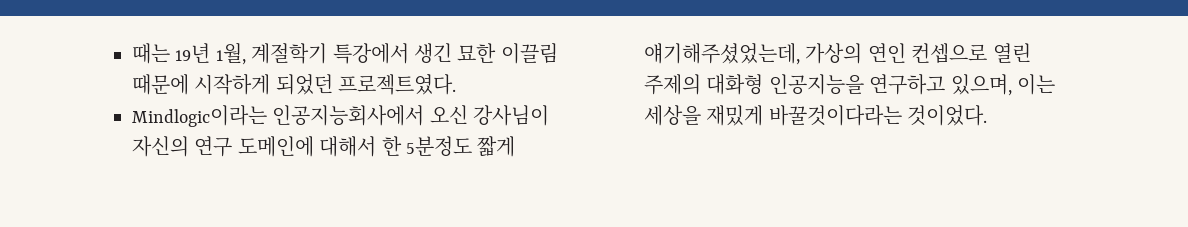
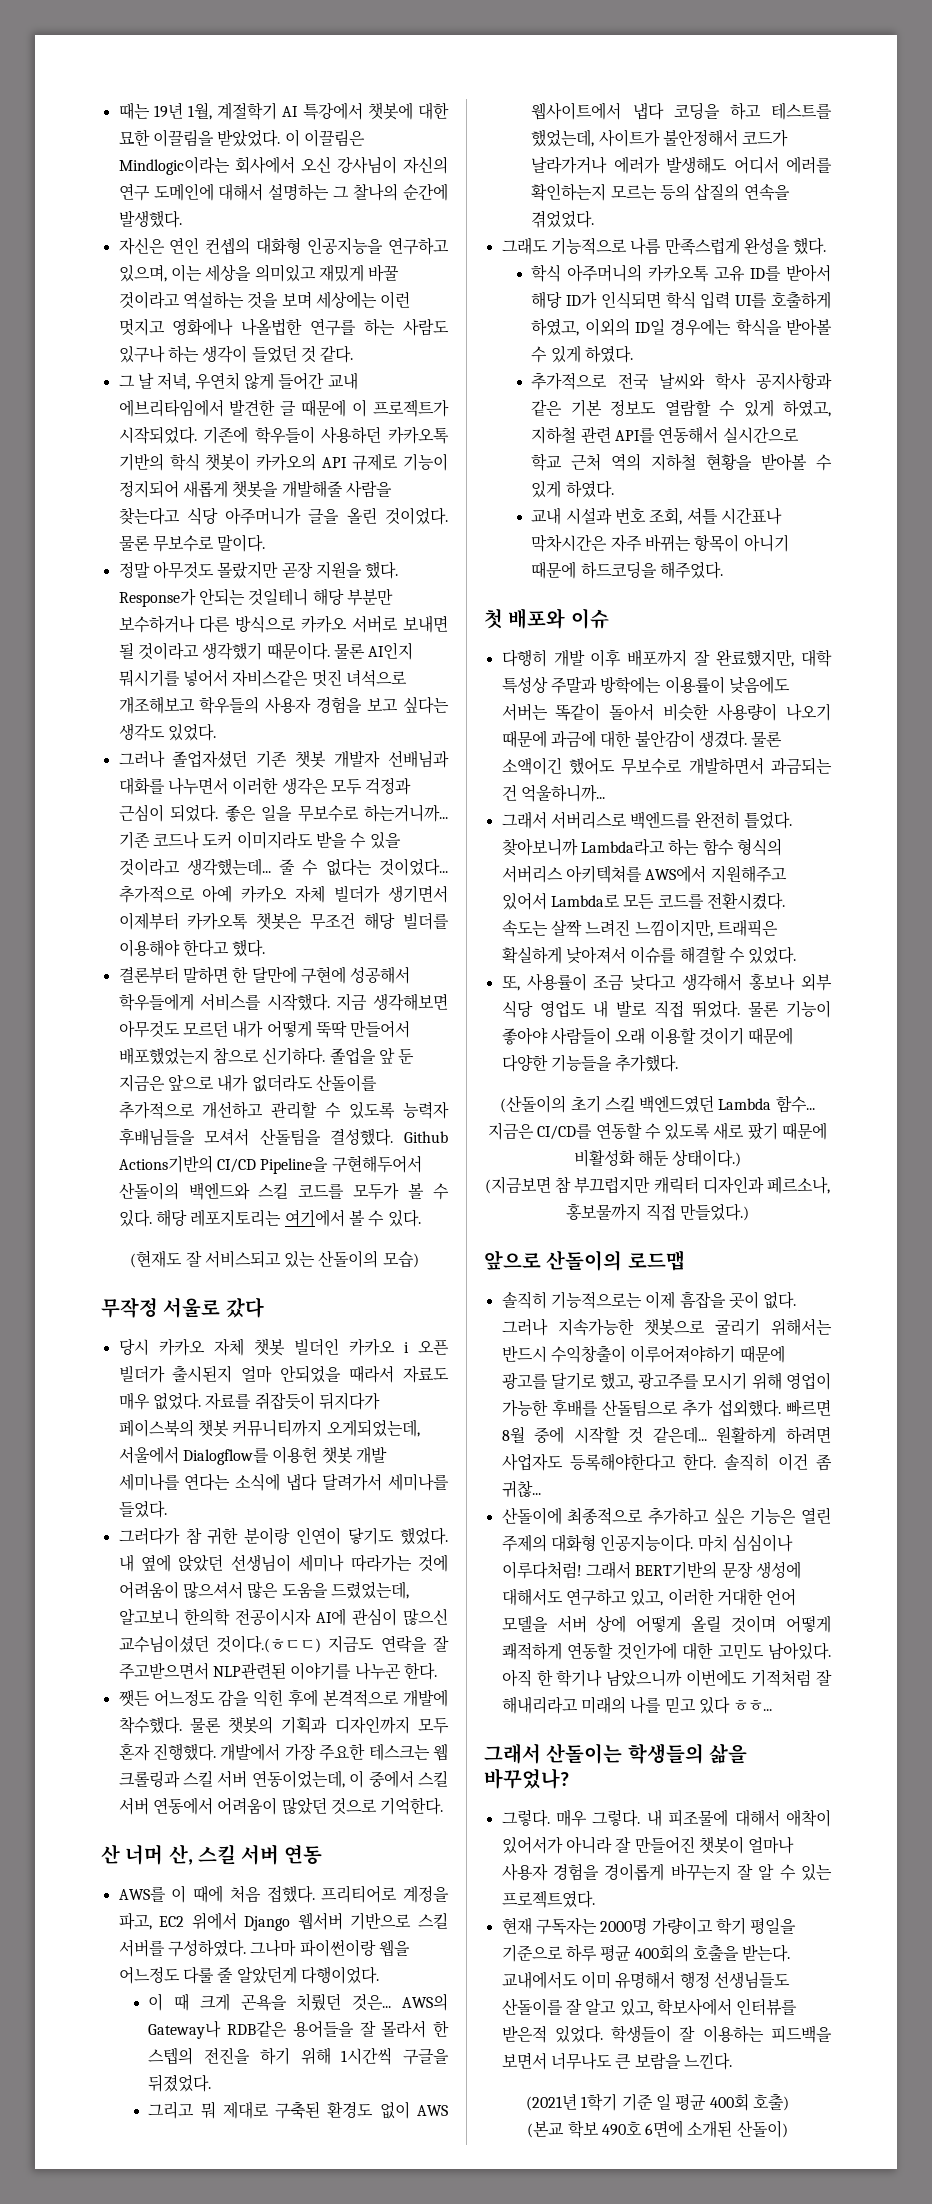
[332,43,558,64] [132,74,457,95] [132,105,425,127] 특강에서 생긴 묘한 이끌림 때문에 시작하게 되었던 프로젝트였다. // Mindlogic이라는 인공지능회사에서 -> [282,102,449,120] [118,129,365,147] [118,156,295,175] AI 특강에서 챗봇에 대한 묘한 이끌림을 받았었다. 이 이끌림은 Mindlogic이라는 회사에서
[381,136,516,157] [644,43,1031,65] [644,74,701,95] 한 5분정도 짧게 얘기해주셨었는데, 가상의 연인 컨셉으로 열린 주제의 -> [268,183,448,201] [118,210,182,228] [118,237,251,255] 설명하는 그 찰나의 순간에 발생했다. // 자신은 연인 컨셉의
[706,105,988,126] 재밌게 바꿀것이다라는 것이었다. -> [254,264,400,282] [118,291,411,309] [118,318,449,336] [118,345,354,363] [118,372,358,390] [118,399,449,417] [118,426,449,444] [118,453,448,471] [118,480,392,498] [118,507,449,525] [118,534,266,552] [118,561,399,579] [118,588,393,607] [118,615,448,633] [118,642,414,660] [118,669,407,687] [118,696,449,714] [118,723,216,741] [118,750,449,768] [118,777,412,795] [118,804,448,822] [118,831,401,849] [118,858,449,876] [118,885,448,903] [118,912,449,930] [118,939,266,957] [118,966,411,984] [118,993,448,1011] [118,1020,411,1038] [118,1047,415,1065] [118,1074,377,1092] [118,1101,449,1119] [118,1128,448,1146] [118,1155,422,1174] [118,1182,449,1200] [118,1209,421,1227] [130,1250,419,1268] [101,1297,264,1318] [118,1338,449,1356] [118,1365,449,1383] [118,1392,380,1410] [118,1419,420,1437] [118,1446,387,1465] [118,1473,449,1491] [118,1500,167,1518] [118,1527,448,1545] [118,1554,448,1572] [118,1581,409,1599] [118,1608,448,1626] [118,1635,449,1653] [118,1662,437,1680] [118,1689,448,1707] [118,1716,449,1734] [118,1743,448,1761] [118,1770,448,1788] [118,1797,444,1815] [101,1844,323,1865] [118,1885,449,1903] [118,1912,448,1931] [118,1939,410,1957] [118,1966,379,1984] [148,1993,448,2011] [148,2020,449,2039] [148,2047,449,2065] [148,2074,212,2092] [148,2101,448,2119] [531,102,832,120] [531,129,789,147] [531,156,832,174] [531,183,790,201] [531,210,595,228] [501,237,827,255] [531,264,832,282] [531,291,831,309] [531,318,832,336] [531,345,633,363] [531,372,832,390] [531,399,831,417] [531,426,799,444] [531,453,832,471] [531,480,614,498] [531,507,782,525] [531,534,789,552] [531,561,723,579] [484,608,609,629] [501,649,832,667] [501,676,790,694] [501,703,831,721] [501,730,783,748] [501,757,832,775] [501,784,605,802] [501,811,792,829] [501,838,782,856] [501,865,787,883] [501,892,785,910] [501,919,778,937] [501,946,797,964] [501,973,832,991] [501,1000,831,1018] [501,1027,794,1045] [501,1054,679,1072] [500,1095,815,1113] [487,1122,828,1140] [573,1149,742,1167] [484,1176,831,1194] [566,1203,749,1221] [484,1250,685,1271] [501,1291,797,1309] [501,1318,832,1336] [501,1345,785,1363] [501,1372,831,1390] [501,1399,831,1417] [501,1426,831,1444] [501,1453,832,1471] [501,1480,541,1498] [501,1507,831,1525] [501,1534,793,1552] [501,1561,801,1579] [501,1588,797,1606] [501,1615,831,1633] [501,1642,831,1660] [501,1669,832,1687] [501,1696,773,1714] [484,1743,747,1764] [484,1768,569,1789] [501,1809,831,1827] [501,1836,795,1854] [501,1863,832,1881] [501,1890,595,1908] [501,1917,797,1935] [501,1944,791,1962] [501,1971,790,1989] [501,1998,798,2016] [501,2025,832,2043] [501,2052,732,2070] [526,2093,789,2111] [527,2120,788,2138] 의미있고 재밌게 바꿀 것이라고 역설하는 것을 보며 세상에는 이런 멋지고 영화에나 나올법한 연구를 하는 사람도 있구나 하는 생각이 들었던 것 같다. // 그 날 저녁, 우연치 않게 들어간 교내 에브리타임에서 발견한 글 때문에 이 프로젝트가 시작되었다. 기존에 학우들이 사용하던 카카오톡 기반의 학식 챗봇이 카카오의 API 규제로 기능이 정지되어 새롭게 챗봇을 개발해줄 사람을 찾는다고 식당 아주머니가 글을 올린 것이었다. 물론 무보수로 말이다. // 정말 아무것도 몰랐지만 곧장 지원을 했다. Response가 안되는 것일테니 해당 부분만 보수하거나 다른 방식으로 카카오 서버로 보내면 될 것이라고 생각했기 때문이다. 물론 AI인지 뭐시기를 넣어서 자비스같은 멋진 녀석으로 개조해보고 학우들의 사용자 경험을 보고 싶다는 생각도 있었다. // 그러나 졸업자셨던 기존 챗봇 개발자 선배님과 대화를 나누면서 이러한 생각은 모두 걱정과 근심이 되었다. 좋은 일을 무보수로 하는거니까... 기존 코드나 도커 이미지라도 받을 수 있을 것이라고 생각했는데... 줄 수 없다는 것이었다... 추가적으로 아예 카카오 자체 빌더가 생기면서 이제부터 카카오톡 챗봇은 무조건 해당 빌더를 이용해야 한다고 했다. // 결론부터 말하면 한 달만에 구현에 성공해서 학우들에게 서비스를 시작했다. 지금 생각해보면 아무것도 모르던 내가 어떻게 뚝딱 만들어서 배포했었는지 참으로 신기하다. 졸업을 앞 둔 지금은 앞으로 내가 없더라도 산돌이를 추가적으로 개선하고 관리할 수 있도록 능력자 후배님들을 모셔서 산돌팀을 결성했다. Github Actions기반의 CI/CD Pipeline을 구현해두어서 산돌이의 백엔드와 스킬 코드를 모두가 볼 수 있다. 해당 레포지토리는 여기에서 볼 수 있다. // (현재도 잘 서비스되고 있는 산돌이의 모습) // 무작정 서울로 갔다 // 당시 카카오 자체 챗봇 빌더인 카카오 i 오픈 빌더가 출시된지 얼마 안되었을 때라서 자료도 매우 없었다. 자료를 쥐잡듯이 뒤지다가 페이스북의 챗봇 커뮤니티까지 오게되었는데, 서울에서 Dialogflow를 이용헌 챗봇 개발 세미나를 연다는 소식에 냅다 달려가서 세미나를 들었다. // 그러다가 참 귀한 분이랑 인연이 닿기도 했었다. 내 옆에 앉았던 선생님이 세미나 따라가는 것에 어려움이 많으셔서 많은 도움을 드렸었는데, 알고보니 한의학 전공이시자 AI에 관심이 많으신 교수님이셨던 것이다.(ㅎㄷㄷ) 지금도 연락을 잘 주고받으면서 NLP관련된 이야기를 나누곤 한다. // 쨋든 어느정도 감을 익힌 후에 본격적으로 개발에 착수했다. 물론 챗봇의 기획과 디자인까지 모두 혼자 진행했다. 개발에서 가장 주요한 테스크는 웹 크롤링과 스킬 서버 연동이었는데, 이 중에서 스킬 서버 연동에서 어려움이 많았던 것으로 기억한다. // 산 너머 산, 스킬 서버 연동 // AWS를 이 때에 처음 접했다. 프리티어로 계정을 파고, EC2 위에서 Django 웹서버 기반으로 스킬 서버를 구성하였다. 그나마 파이썬이랑 웹을 어느정도 다룰 줄 알았던게 다행이었다. // 이 때 크게 곤욕을 치뤘던 것은... AWS의 Gateway나 RDB같은 용어들을 잘 몰라서 한 스텝의 전진을 하기 위해 1시간씩 구글을 뒤졌었다. // 그리고 뭐 제대로 구축된 환경도 없이 AWS 웹사이트에서 냅다 코딩을 하고 테스트를 했었는데, 사이트가 불안정해서 코드가 날라가거나 에러가 발생해도 어디서 에러를 확인하는지 모르는 등의 삽질의 연속을 겪었었다. // 그래도 기능적으로 나름 만족스럽게 완성을 했다. // 학식 아주머니의 카카오톡 고유 ID를 받아서 해당 ID가 인식되면 학식 입력 UI를 호출하게 하였고, 이외의 ID일 경우에는 학식을 받아볼 수 있게 하였다. // 추가적으로 전국 날씨와 학사 공지사항과 같은 기본 정보도 열람할 수 있게 하였고, 지하철 관련 API를 연동해서 실시간으로 학교 근처 역의 지하철 현황을 받아볼 수 있게 하였다. // 교내 시설과 번호 조회, 셔틀 시간표나 막차시간은 자주 바뀌는 항목이 아니기 때문에 하드코딩을 해주었다. // 첫 배포와 이슈 // 다행히 개발 이후 배포까지 잘 완료했지만, 대학 특성상 주말과 방학에는 이용률이 낮음에도 서버는 똑같이 돌아서 비슷한 사용량이 나오기 때문에 과금에 대한 불안감이 생겼다. 물론 소액이긴 했어도 무보수로 개발하면서 과금되는 건 억울하니까... // 그래서 서버리스로 백엔드를 완전히 틀었다. 찾아보니까 Lambda라고 하는 함수 형식의 서버리스 아키텍쳐를 AWS에서 지원해주고 있어서 Lambda로 모든 코드를 전환시켰다. 속도는 살짝 느려진 느낌이지만, 트래픽은 확실하게 낮아져서 이슈를 해결할 수 있었다. // 또, 사용률이 조금 낮다고 생각해서 홍보나 외부 식당 영업도 내 발로 직접 뛰었다. 물론 기능이 좋아야 사람들이 오래 이용할 것이기 때문에 다양한 기능들을 추가했다. // (산돌이의 초기 스킬 백엔드였던 Lambda 함수... 지금은 CI/CD를 연동할 수 있도록 새로 팠기 때문에 비활성화 해둔 상태이다.) // (지금보면 참 부끄럽지만 캐릭터 디자인과 페르소나, 홍보물까지 직접 만들었다.) // 앞으로 산돌이의 로드맵 // 솔직히 기능적으로는 이제 흠잡을 곳이 없다. 그러나 지속가능한 챗봇으로 굴리기 위해서는 반드시 수익창출이 이루어져야하기 때문에 광고를 달기로 했고, 광고주를 모시기 위해 영업이 가능한 후배를 산돌팀으로 추가 섭외했다. 빠르면 8월 중에 시작할 것 같은데... 원활하게 하려면 사업자도 등록해야한다고 한다. 솔직히 이건 좀 귀찮... // 산돌이에 최종적으로 추가하고 싶은 기능은 열린 주제의 대화형 인공지능이다. 마치 심심이나 이루다처럼! 그래서 BERT기반의 문장 생성에 대해서도 연구하고 있고, 이러한 거대한 언어 모델을 서버 상에 어떻게 올릴 것이며 어떻게 쾌적하게 연동할 것인가에 대한 고민도 남아있다. 아직 한 학기나 남았으니까 이번에도 기적처럼 잘 해내리라고 미래의 나를 믿고 있다 ㅎㅎ... // 그래서 산돌이는 학생들의 삶을 바꾸었나? // 그렇다. 매우 그렇다. 내 피조물에 대해서 애착이 있어서가 아니라 잘 만들어진 챗봇이 얼마나 사용자 경험을 경이롭게 바꾸는지 잘 알 수 있는 프로젝트였다. // 현재 구독자는 2000명 가량이고 학기 평일을 기준으로 하루 평균 400회의 호출을 받는다. 교내에서도 이미 유명해서 행정 선생님들도 산돌이를 잘 알고 있고, 학보사에서 인터뷰를 받은적 있었다. 학생들이 잘 이용하는 피드백을 보면서 너무나도 큰 보람을 느낀다. // (2021년 1학기 기준 일 평균 400회 호출) // (본교 학보 490호 6면에 소개된 산돌이)

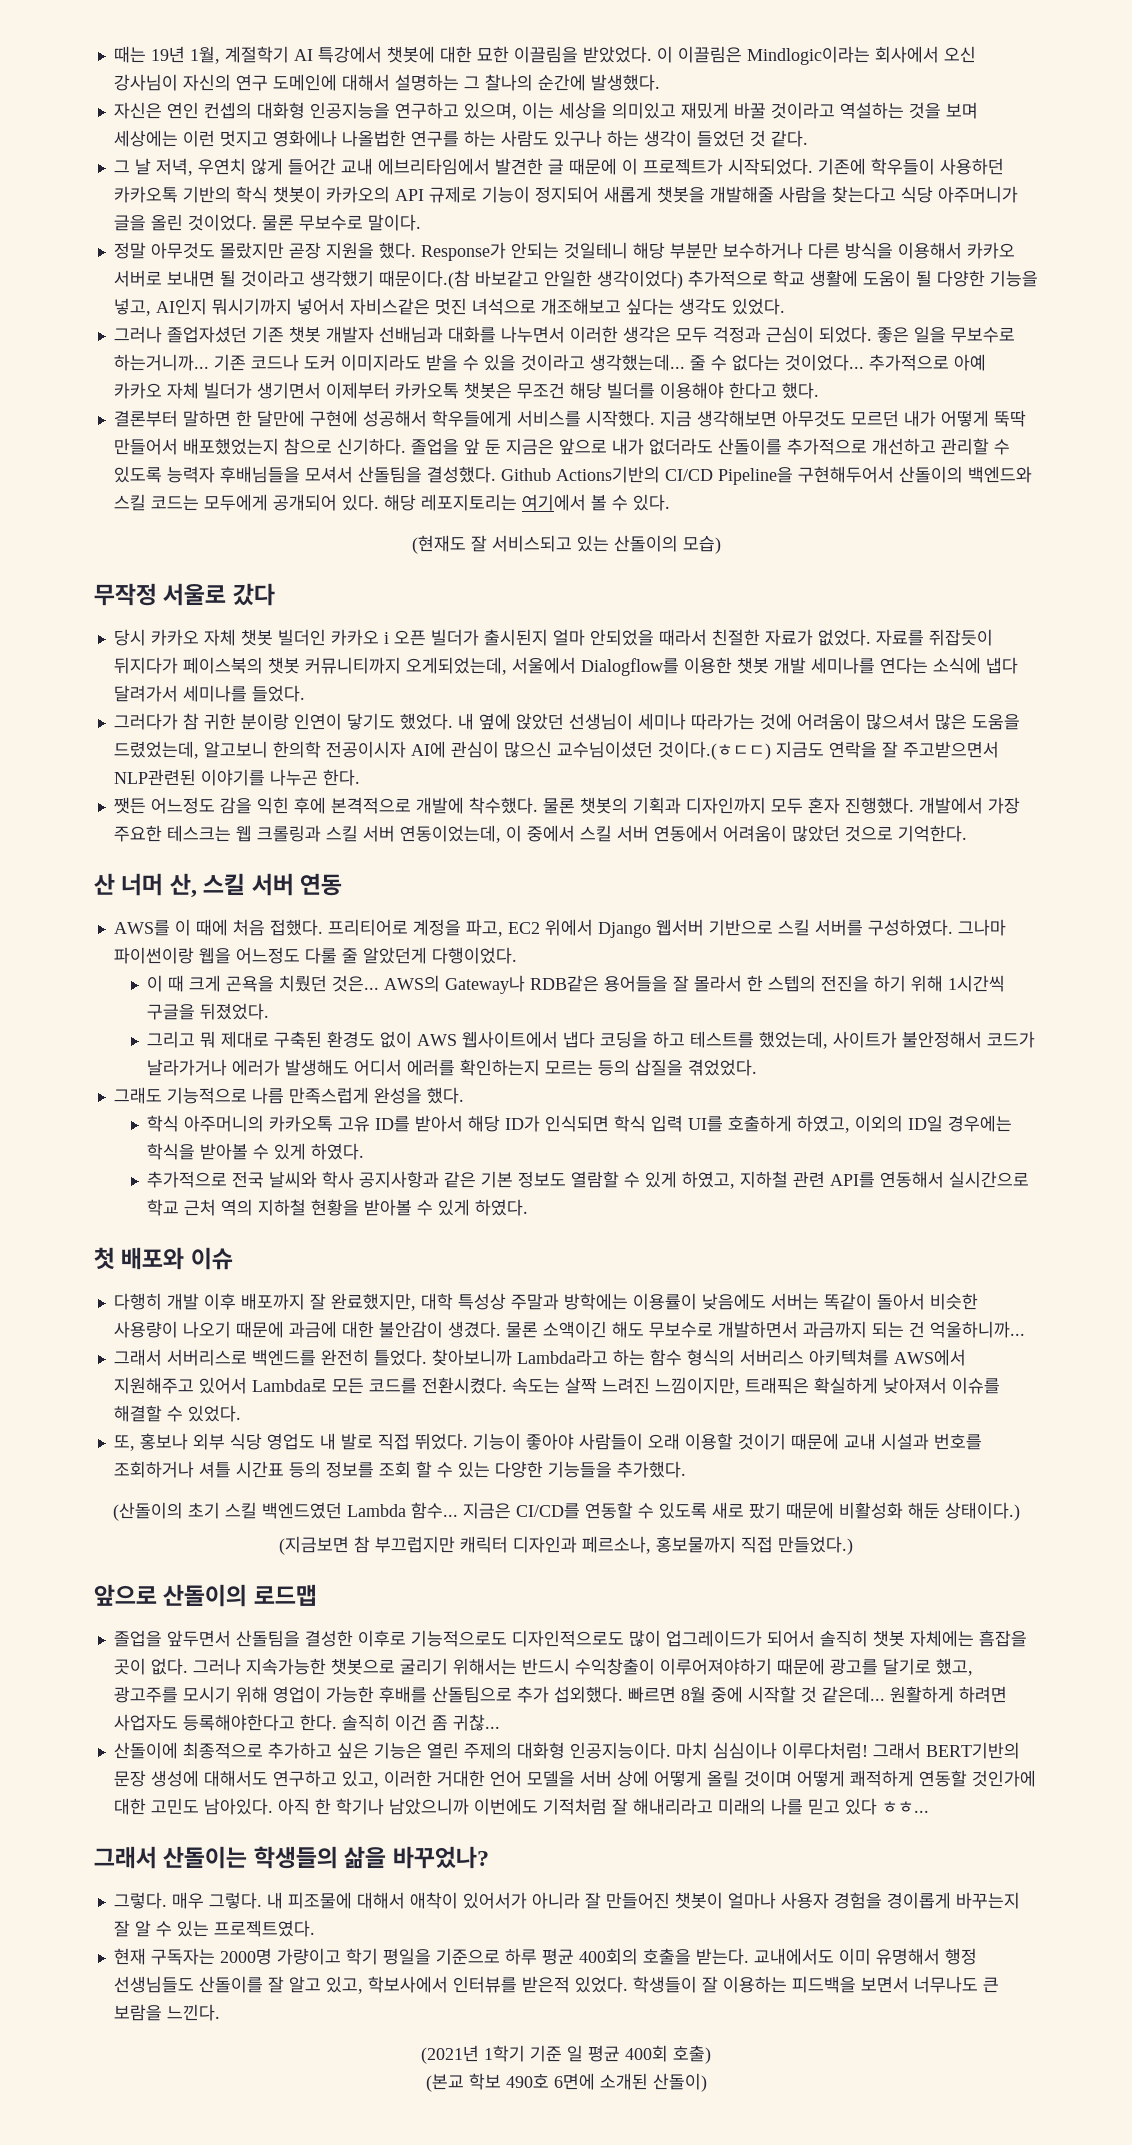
[235,615,297,633] 방식으로 -> [844,242,962,259] 방식을 이용해서
[266,642,414,660] [118,669,180,687] 때문이다. 물론 AI인지 뭐시기를 -> [378,270,1038,289] [113,298,292,316] 때문이다.(참 바보같고 안일한 생각이었다) 추가적으로 학교 생활에 도움이 될 다양한 기능을 넣고, AI인지 뭐시기까지
[199,696,399,714] 학우들의 사용자 경험을 보고 -> (621, 306) none
[298,1182,449,1200] 코드를 모두가 볼 수 -> [150,494,337,511] 코드는 모두에게 공개되어
[403,1365,449,1383] [118,1392,150,1410] 자료도 매우 -> [711,629,813,646] 친절한 자료가
[272,1446,318,1464] 이용헌 -> [683,657,732,674] 이용한
[694,183,790,201] 삽질의 연속을 -> [635,1059,684,1076] 삽질을
[531,507,782,525] [531,534,789,552] [531,561,723,579] // 교내 시설과 번호 조회, 셔틀 시간표나 막차시간은 자주 바뀌는 항목이 아니기 때문에 하드코딩을 해주었다. -> (529, 1207) none
[568,757,615,775] 했어도 -> [611,1321,644,1338] 해도
[771,757,832,775] 과금되는 -> [802,1321,904,1338] 과금까지 되는
[526,973,743,991] 사용률이 조금 낮다고 생각해서 -> (135, 1443) none
[747,1001,779,1017] 물론 -> (468, 1441) none
(794, 1036) none -> [843,1433,982,1450] [113,1461,490,1478] 교내 시설과 번호를 조회하거나 셔틀 시간표 등의 정보를 조회 할 수 있는
[501,1291,676,1309] 솔직히 기능적으로는 이제 -> [113,1630,974,1647] 졸업을 앞두면서 산돌팀을 결성한 이후로 기능적으로도 디자인적으로도 많이 업그레이드가 되어서 솔직히 챗봇 자체에는

